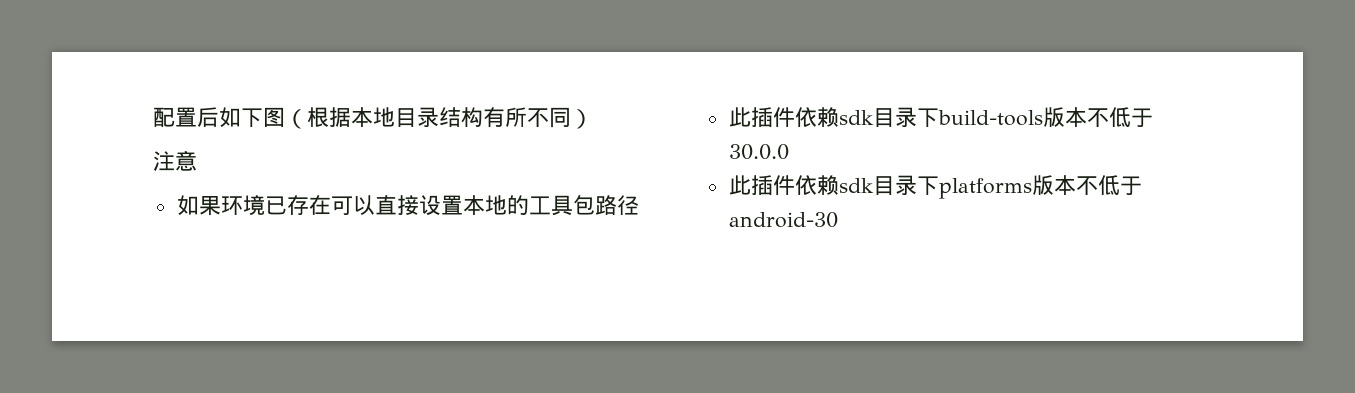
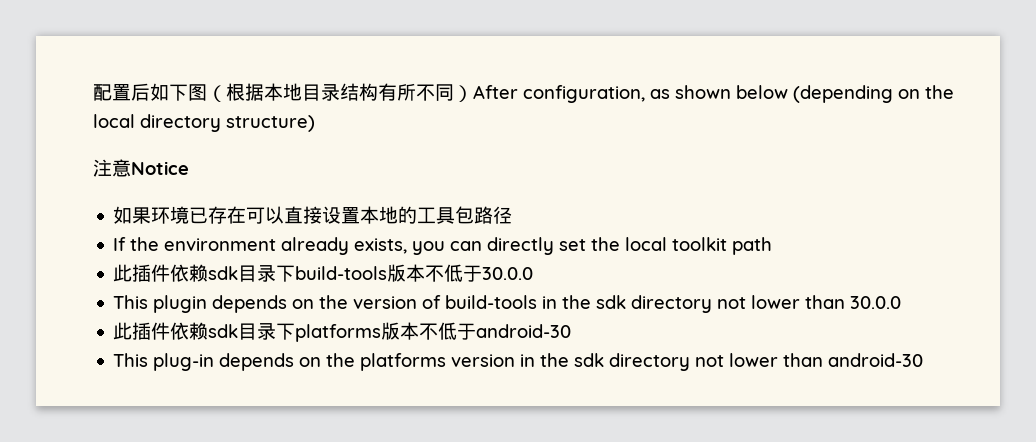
(593, 119) none -> [473,85,954,103] [93,114,315,132] After configuration, as shown below (depending on the local directory structure)
(197, 160) none -> [131,161,189,175] Notice
(639, 205) none -> [113,237,773,255] // If the environment already exists, you can directly set the local toolkit path
(789, 152) none -> [113,295,902,313] // This plugin depends on the version of build-tools in the sdk directory not lower than 30.0.0
(838, 220) none -> [113,353,924,371] // This plug-in depends on the platforms version in the sdk directory not lower than android-30

